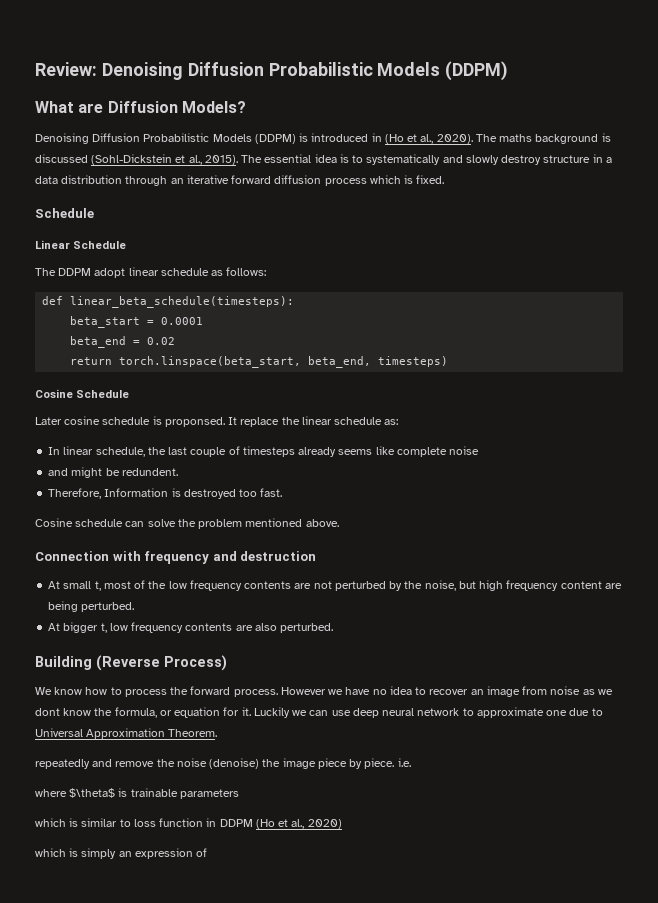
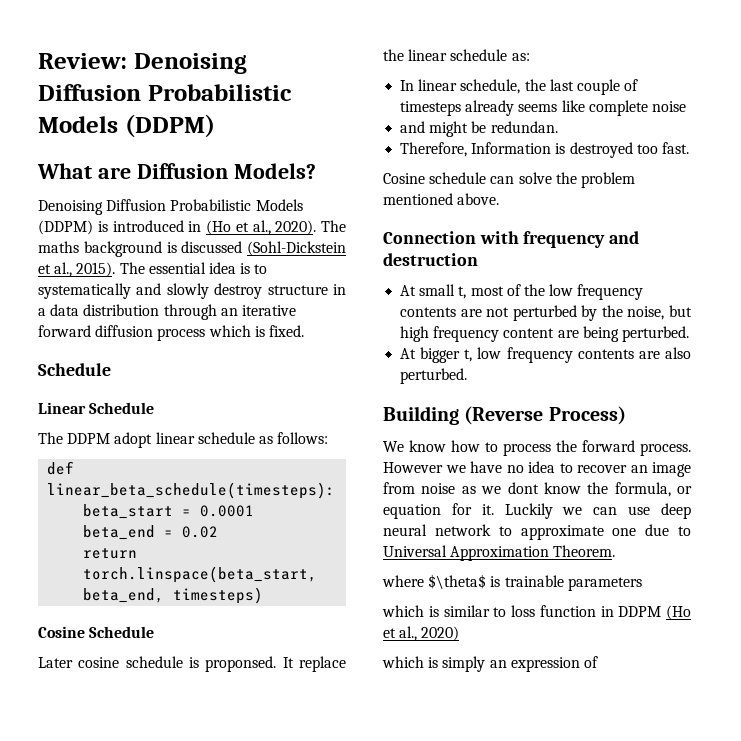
[121,468,178,476] redundent. -> [490,121,558,133] redundan.
[35,758,411,769] // repeatedly and remove the noise (denoise) the image piece by piece. i.e. -> (616, 551) none

